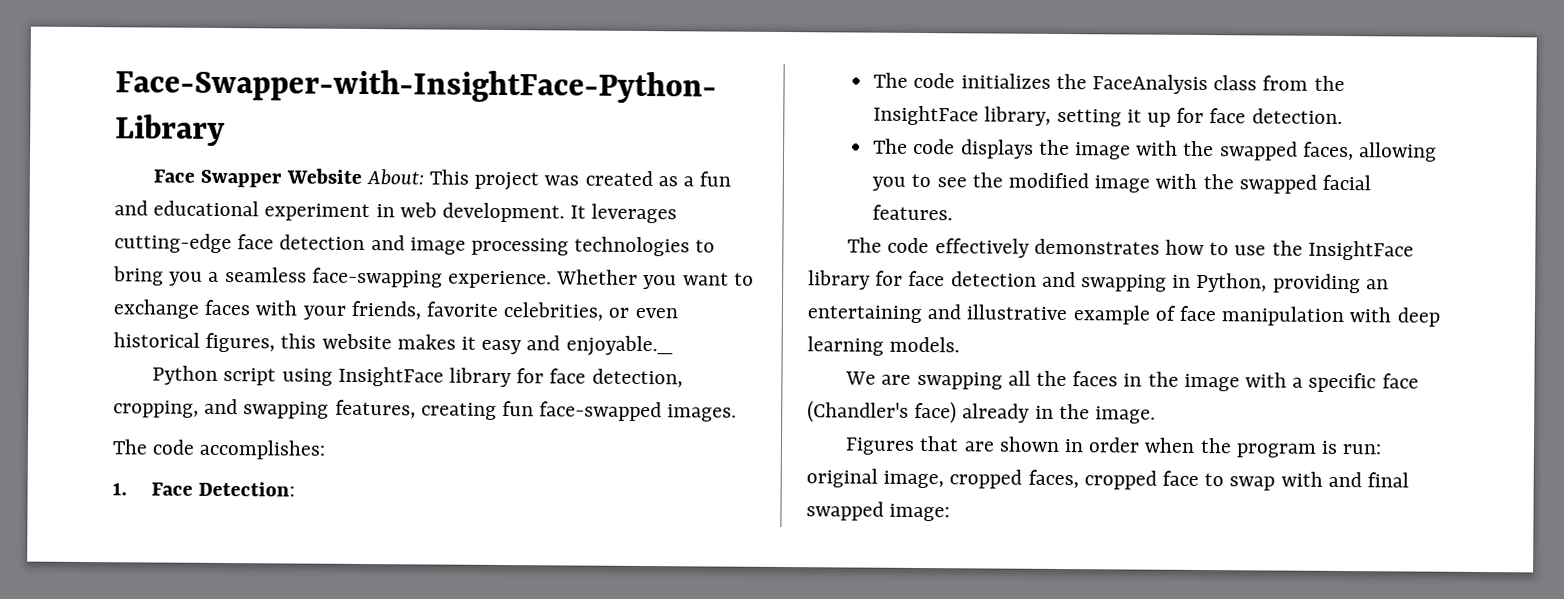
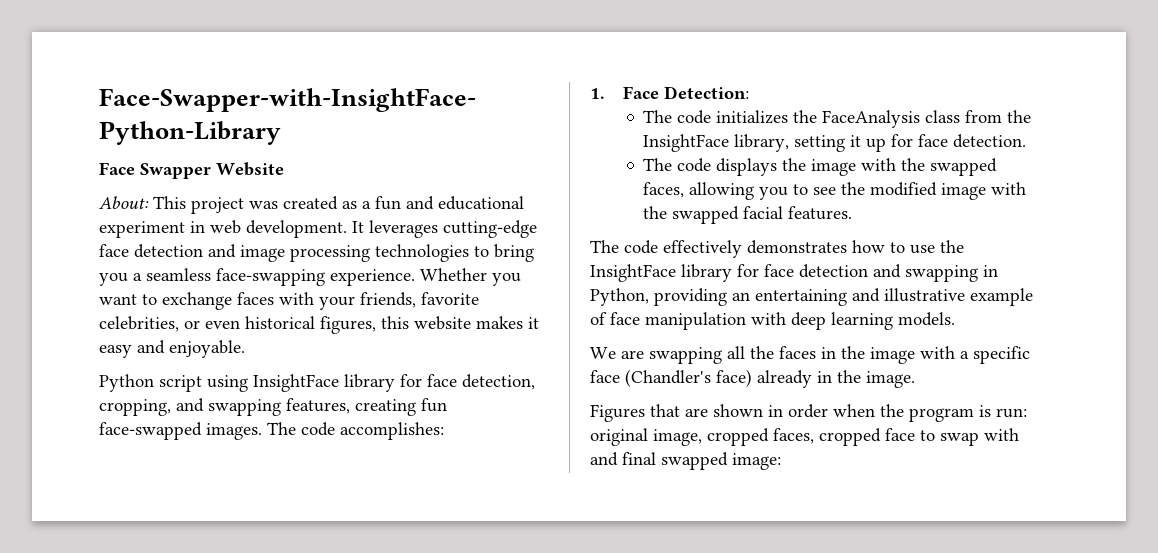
(362, 176) none -> (284, 169) //
[565,335,673,357] enjoyable._ -> [169,340,245,358] enjoyable.
(738, 413) // -> (262, 431) none

